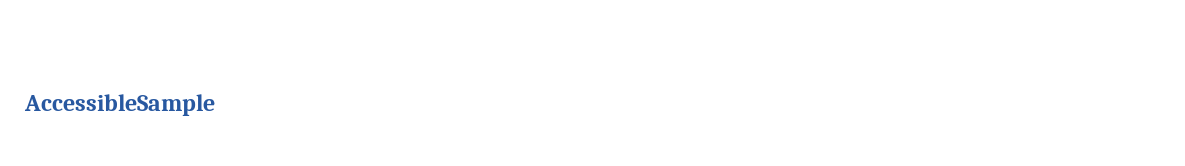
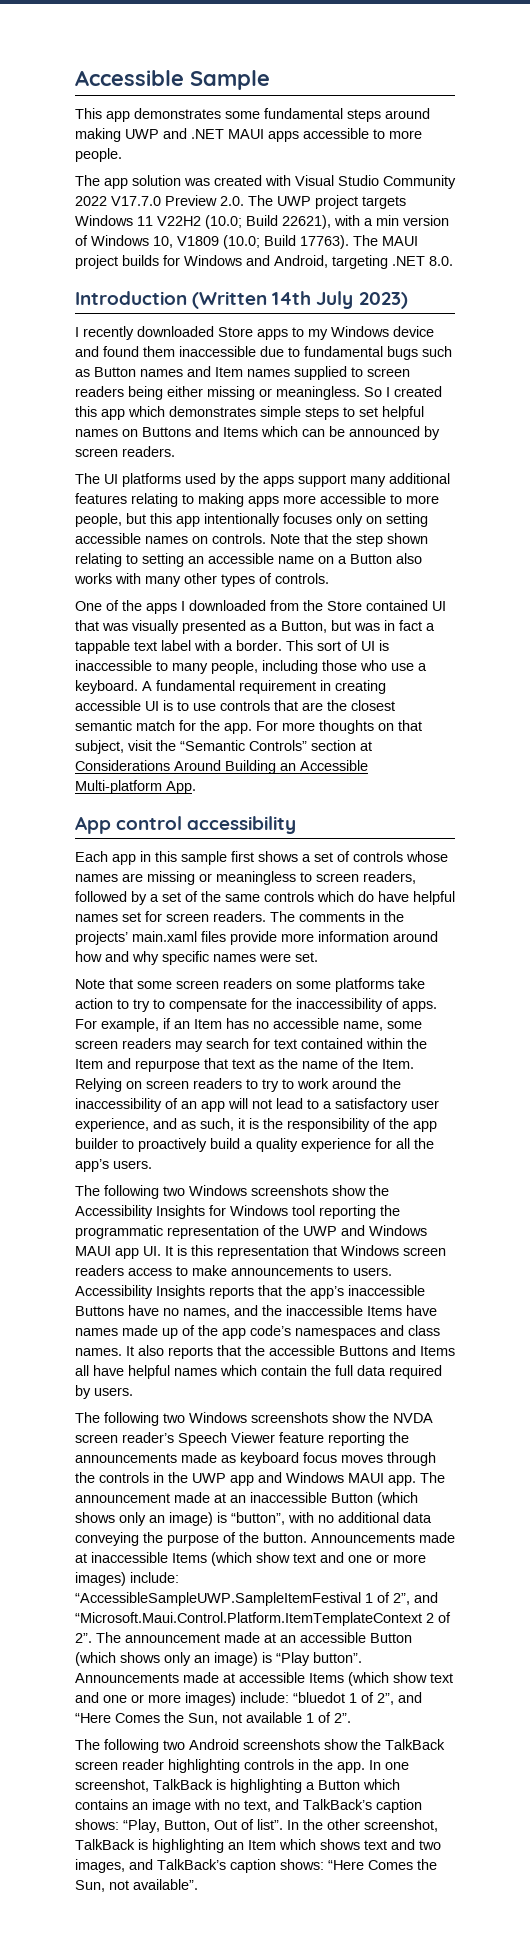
[24,94,215,116] AccessibleSample -> [75,70,270,90] [75,108,430,122] [75,128,422,142] [75,148,122,162] [75,175,456,189] [75,195,406,209] [75,215,449,229] [75,235,418,249] [75,255,453,269] [75,291,408,309] [75,326,434,340] [75,346,452,360] [75,366,410,380] [75,386,442,400] [75,406,424,420] [75,426,440,440] [75,446,175,457] [75,473,450,487] [75,493,439,507] [75,513,428,527] [75,533,428,547] [75,553,422,567] [74,573,329,587] [75,600,446,614] [75,620,435,634] [75,640,389,654] [75,660,427,674] [75,680,386,694] [75,700,395,711] [75,720,422,734] [75,740,372,754] [75,760,368,774] [75,780,196,794] [75,816,297,834] [75,851,448,865] [75,871,416,885] [75,891,455,905] [75,911,404,922] [75,931,438,945] [75,951,318,965] [75,978,425,992] [75,998,437,1012] [75,1018,422,1032] [75,1038,427,1052] [75,1058,414,1072] [75,1078,401,1092] [75,1098,439,1112] [75,1118,437,1132] [75,1138,434,1152] [75,1159,152,1172] [75,1185,389,1199] [75,1205,400,1219] [75,1225,427,1239] [75,1245,446,1259] [75,1265,392,1276] [75,1285,425,1299] [75,1305,437,1318] [75,1325,440,1339] [75,1345,455,1359] [75,1365,442,1379] [75,1385,133,1399] [75,1412,433,1426] [75,1432,409,1446] [75,1452,436,1466] [75,1472,445,1486] [75,1492,418,1506] [75,1512,432,1526] [75,1532,455,1546] [75,1552,426,1566] [75,1572,179,1586] [75,1592,438,1606] [75,1612,451,1626] [75,1632,412,1643] [75,1652,362,1666] [75,1672,453,1686] [75,1692,422,1706] [75,1712,351,1725] [75,1739,445,1753] [75,1759,409,1773] [75,1779,400,1793] [75,1799,422,1813] [75,1819,438,1833] [75,1839,441,1853] [75,1859,437,1873] [75,1879,198,1892] Accessible Sample // This app demonstrates some fundamental steps around making UWP and .NET MAUI apps accessible to more people. // The app solution was created with Visual Studio Community 2022 V17.7.0 Preview 2.0. The UWP project targets Windows 11 V22H2 (10.0; Build 22621), with a min version of Windows 10, V1809 (10.0; Build 17763). The MAUI project builds for Windows and Android, targeting .NET 8.0. // Introduction (Written 14th July 2023) // I recently downloaded Store apps to my Windows device and found them inaccessible due to fundamental bugs such as Button names and Item names supplied to screen readers being either missing or meaningless. So I created this app which demonstrates simple steps to set helpful names on Buttons and Items which can be announced by screen readers. // The UI platforms used by the apps support many additional features relating to making apps more accessible to more people, but this app intentionally focuses only on setting accessible names on controls. Note that the step shown relating to setting an accessible name on a Button also works with many other types of controls. // One of the apps I downloaded from the Store contained UI that was visually presented as a Button, but was in fact a tappable text label with a border. This sort of UI is inaccessible to many people, including those who use a keyboard. A fundamental requirement in creating accessible UI is to use controls that are the closest semantic match for the app. For more thoughts on that subject, visit the “Semantic Controls” section at Considerations Around Building an Accessible Multi-platform App. // App control accessibility // Each app in this sample first shows a set of controls whose names are missing or meaningless to screen readers, followed by a set of the same controls which do have helpful names set for screen readers. The comments in the projects’ main.xaml files provide more information around how and why specific names were set. // Note that some screen readers on some platforms take action to try to compensate for the inaccessibility of apps. For example, if an Item has no accessible name, some screen readers may search for text contained within the Item and repurpose that text as the name of the Item. Relying on screen readers to try to work around the inaccessibility of an app will not lead to a satisfactory user experience, and as such, it is the responsibility of the app builder to proactively build a quality experience for all the app’s users. // The following two Windows screenshots show the Accessibility Insights for Windows tool reporting the programmatic representation of the UWP and Windows MAUI app UI. It is this representation that Windows screen readers access to make announcements to users. Accessibility Insights reports that the app’s inaccessible Buttons have no names, and the inaccessible Items have names made up of the app code’s namespaces and class names. It also reports that the accessible Buttons and Items all have helpful names which contain the full data required by users. // The following two Windows screenshots show the NVDA screen reader’s Speech Viewer feature reporting the announcements made as keyboard focus moves through the controls in the UWP app and Windows MAUI app. The announcement made at an inaccessible Button (which shows only an image) is “button”, with no additional data conveying the purpose of the button. Announcements made at inaccessible Items (which show text and one or more images) include: “AccessibleSampleUWP.SampleItemFestival 1 of 2”, and “Microsoft.Maui.Control.Platform.ItemTemplateContext 2 of 2”. The announcement made at an accessible Button (which shows only an image) is “Play button”. Announcements made at accessible Items (which show text and one or more images) include: “bluedot 1 of 2”, and “Here Comes the Sun, not available 1 of 2”. // The following two Android screenshots show the TalkBack screen reader highlighting controls in the app. In one screenshot, TalkBack is highlighting a Button which contains an image with no text, and TalkBack’s caption shows: “Play, Button, Out of list”. In the other screenshot, TalkBack is highlighting an Item which shows text and two images, and TalkBack’s caption shows: “Here Comes the Sun, not available”.

